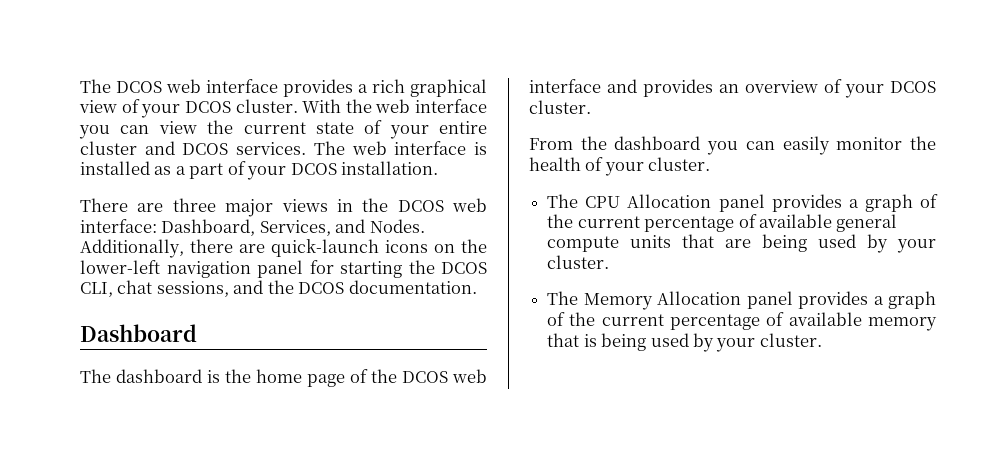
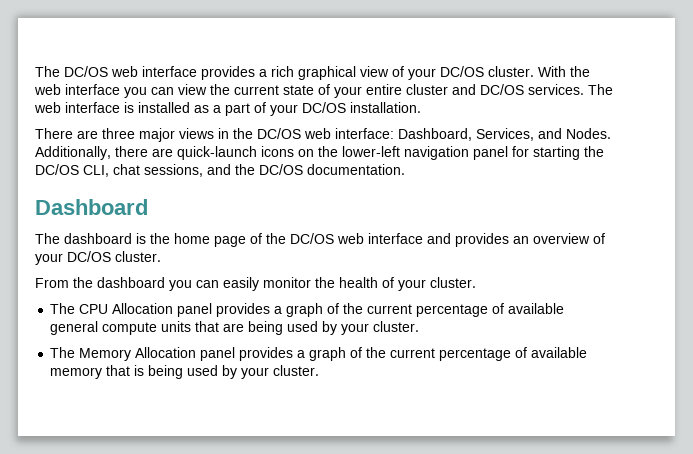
[80,79,162,93] The DCOS -> [35,66,108,77] The DC/OS
[184,101,231,113] DCOS -> [440,66,484,77] DC/OS
[182,143,229,155] DCOS -> [480,84,524,95] DC/OS
[290,163,337,175] DCOS -> [302,102,346,113] DC/OS
[397,200,444,212] DCOS -> [257,128,301,139] DC/OS
[441,262,487,274] DCOS -> [35,164,79,175] DC/OS
[298,282,345,294] DCOS -> [259,164,303,175] DC/OS
[402,371,448,383] DCOS -> [290,233,334,244] DC/OS
[890,81,936,93] DCOS -> [67,251,111,262] DC/OS

